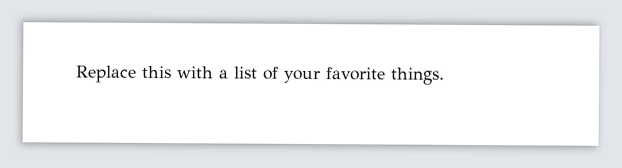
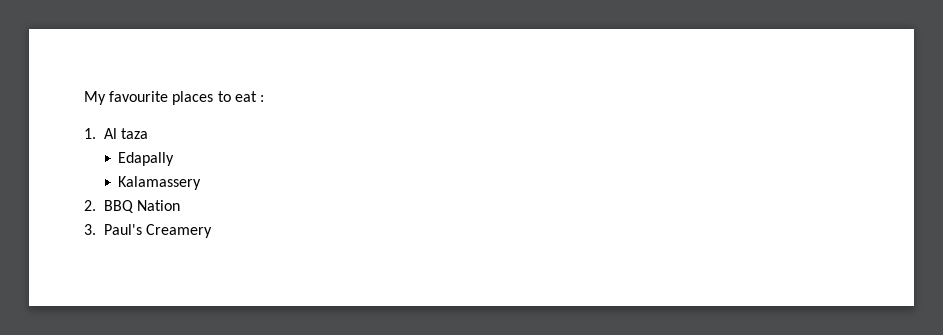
[76,65,445,85] Replace this with a list of your favorite things. -> [84,91,264,105] [84,128,148,139] [118,152,175,166] [118,176,202,190] [84,200,180,213] [84,224,212,238] My favourite places to eat : // 1. Al taza // Edapally // Kalamassery // 2. BBQ Nation // 3. Paul's Creamery

